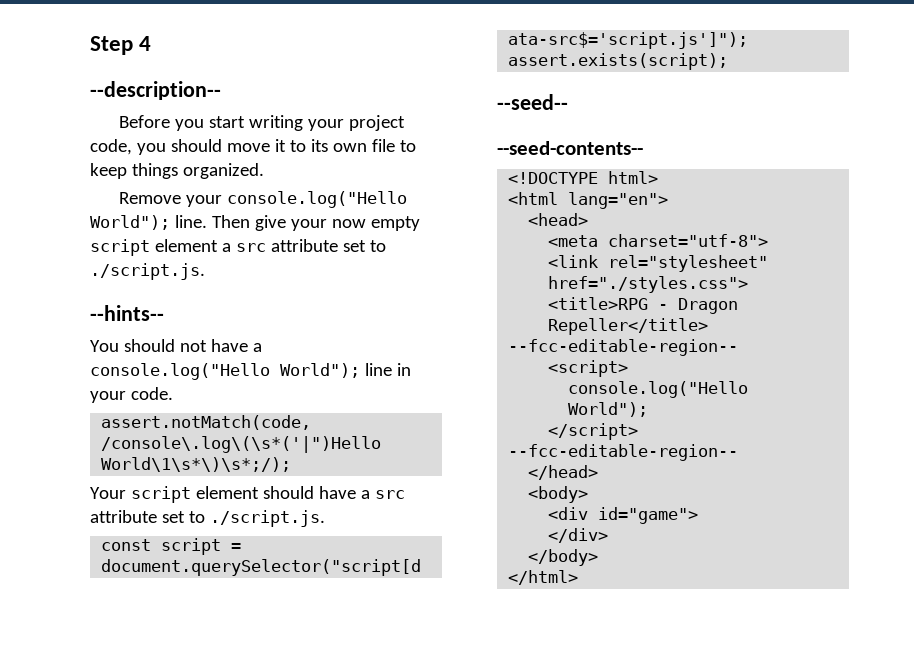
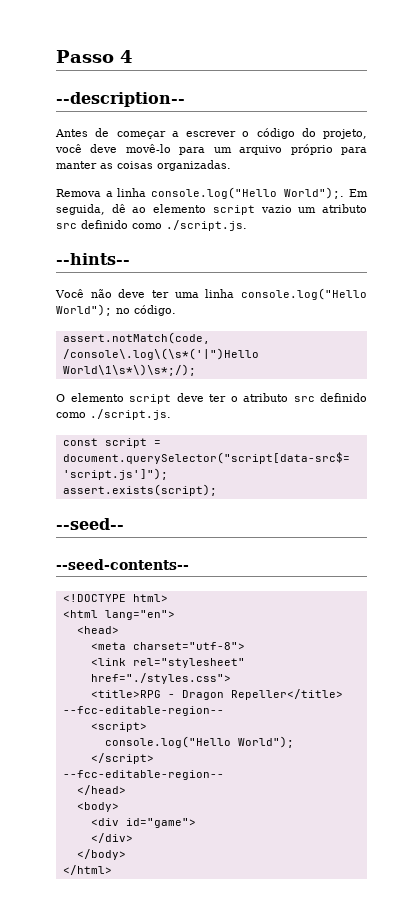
[90,36,133,55] Step -> [56,50,114,63] Passo
[118,115,405,131] [90,139,416,155] [90,163,264,179] [118,191,407,208] [90,215,420,231] [90,239,386,256] [90,263,205,280] [90,305,164,321] [90,339,262,352] [90,363,411,380] [90,387,173,403] [101,415,312,430] [101,436,382,453] [101,457,292,472] [90,486,405,503] [90,510,205,523] Before you start writing your project code, you should move it to its own file to keep things organized. // Remove your console.log("Hello World"); line. Then give your now empty script element a src attribute set to ./script.js. // --hints-- // You should not have a console.log("Hello World"); line in your code. // assert.notMatch(code, /console\.log\(\s*('|")Hello World\1\s*\)\s*;/); // Your script element should have a src attribute set to -> [55,128,367,139] [55,144,367,155] [56,160,231,171] [56,187,369,199] [56,204,368,215] [56,220,247,231] [56,253,130,265] [55,288,367,300] [56,304,176,316] [62,332,210,344] [62,348,259,360] [62,364,196,376] [56,393,367,404] [56,412,86,418] Antes de começar a escrever o código do projeto, você deve movê-lo para um arquivo próprio para manter as coisas organizadas. // Remova a linha console.log("Hello World");. Em seguida, dê ao elemento script vazio um atributo src definido como ./script.js. // --hints-- // Você não deve ter uma linha console.log("Hello World"); no código. // assert.notMatch(code, /console\.log\(\s*('|")Hello World\1\s*\)\s*;/); // O elemento script deve ter o atributo src definido como

